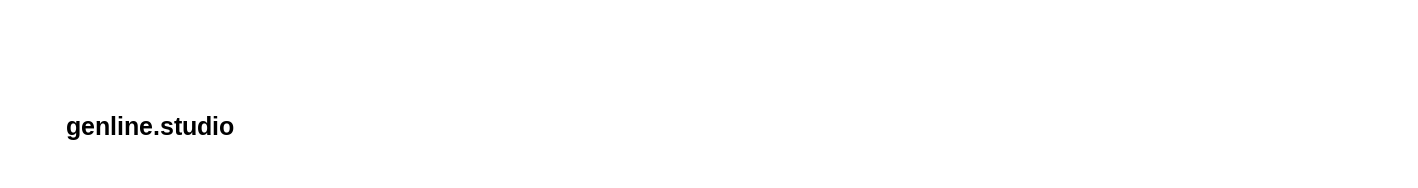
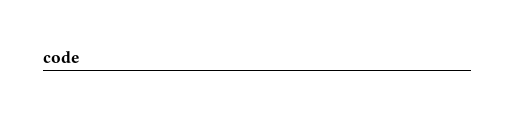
[66,116,234,140] genline.studio -> [43,51,80,63] code

